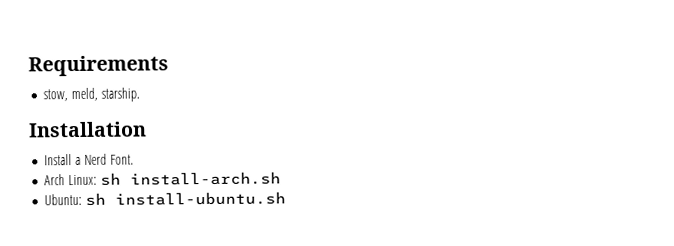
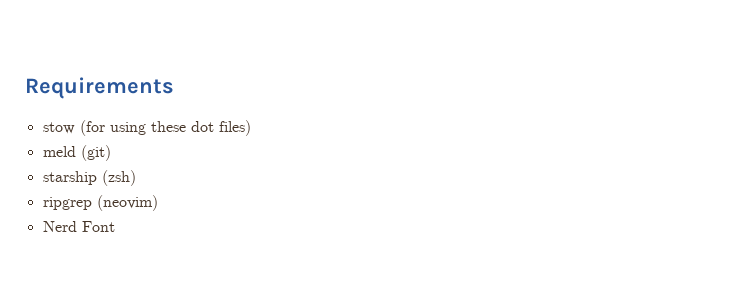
[43,87,140,102] [28,121,147,138] [44,153,134,166] [44,171,281,186] [44,191,287,206] stow, meld, starship. // Installation // Install a Nerd Font. // Arch Linux: sh install-arch.sh // Ubuntu: sh install-ubuntu.sh -> [42,120,251,136] [42,145,111,161] [42,170,136,186] [42,195,158,211] [42,221,115,232] stow (for using these dot files) // meld (git) // starship (zsh) // ripgrep (neovim) // Nerd Font

